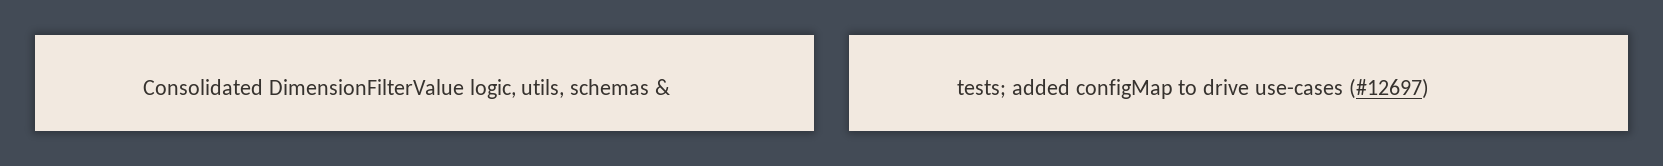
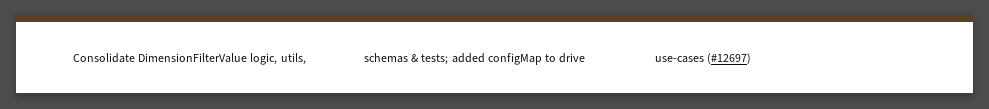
[143,79,263,95] Consolidated -> [73,53,135,63] Consolidate

